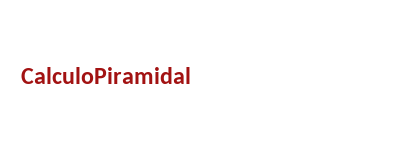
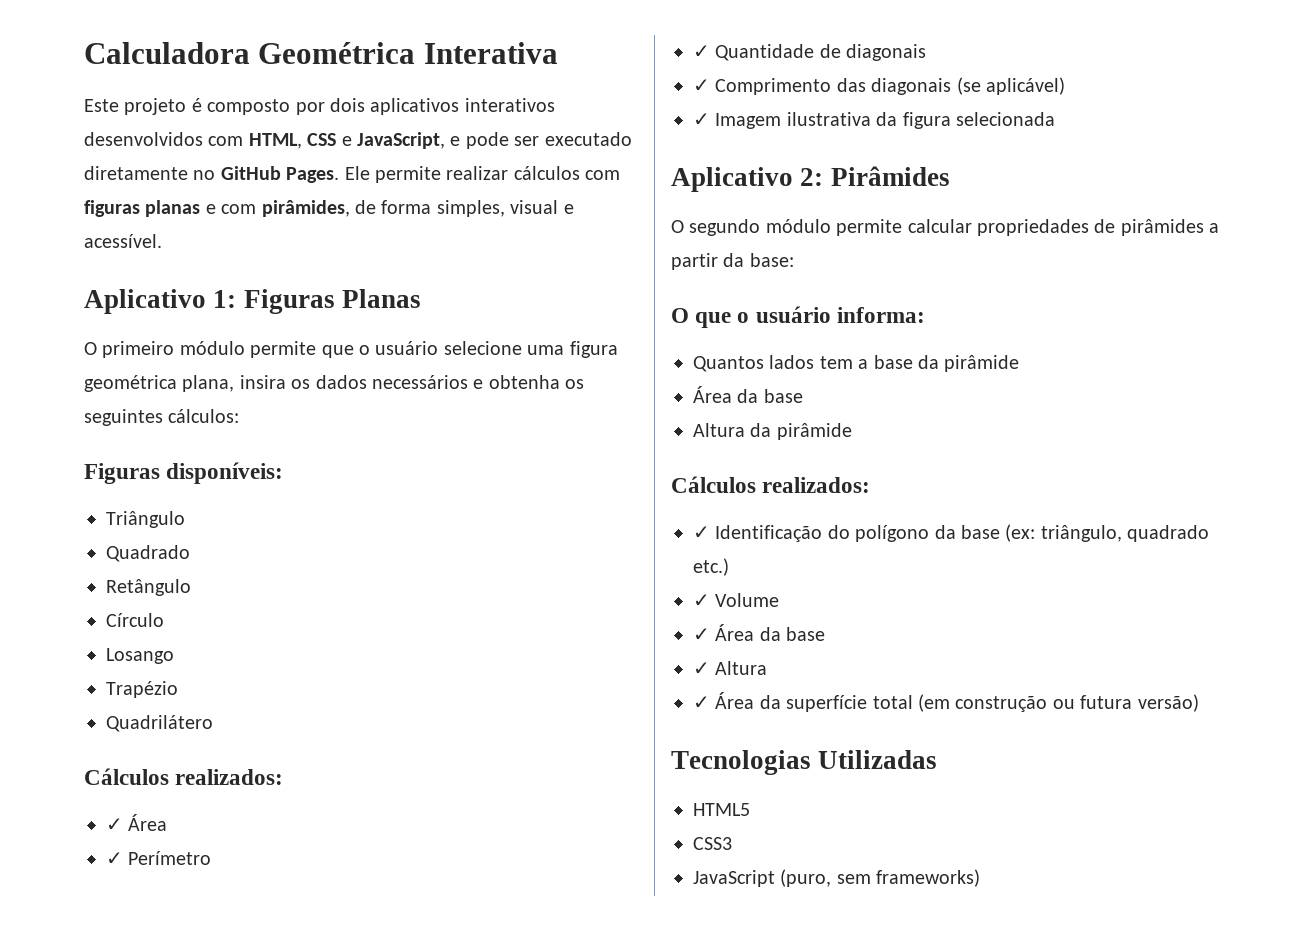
[21,67,191,84] CalculoPiramidal -> [84,42,558,64] [84,98,555,115] [84,132,632,149] [84,166,621,183] [84,200,574,217] [84,234,162,248] [84,289,421,314] [84,341,618,358] [84,375,585,392] [84,409,240,426] [84,462,284,484] [106,511,185,528] [106,545,190,562] [106,579,191,596] [106,613,164,627] [106,648,174,664] [106,681,178,698] [106,715,213,732] [84,768,284,785] [106,814,168,831] [106,851,212,865] [693,44,927,61] [693,77,1065,95] [693,112,1055,129] [671,166,950,192] [671,219,1220,236] [671,253,794,270] [671,306,925,328] [693,355,1020,372] [693,386,803,403] [693,423,852,440] [671,476,871,493] [693,524,1210,542] [693,558,729,576] [693,593,780,607] [693,624,826,641] [693,661,768,675] [693,692,1199,712] [671,750,938,775] [693,803,750,816] [693,837,732,850] [693,869,981,887] Calculadora Geométrica Interativa // Este projeto é composto por dois aplicativos interativos desenvolvidos com HTML, CSS e JavaScript, e pode ser executado diretamente no GitHub Pages. Ele permite realizar cálculos com figuras planas e com pirâmides, de forma simples, visual e acessível. // Aplicativo 1: Figuras Planas // O primeiro módulo permite que o usuário selecione uma figura geométrica plana, insira os dados necessários e obtenha os seguintes cálculos: // Figuras disponíveis: // Triângulo // Quadrado // Retângulo // Círculo // Losango // Trapézio // Quadrilátero // Cálculos realizados: // ✓ Área // ✓ Perímetro // ✓ Quantidade de diagonais // ✓ Comprimento das diagonais (se aplicável) // ✓ Imagem ilustrativa da figura selecionada // Aplicativo 2: Pirâmides // O segundo módulo permite calcular propriedades de pirâmides a partir da base: // O que o usuário informa: // Quantos lados tem a base da pirâmide // Área da base // Altura da pirâmide // Cálculos realizados: // ✓ Identificação do polígono da base (ex: triângulo, quadrado etc.) // ✓ Volume // ✓ Área da base // ✓ Altura // ✓ Área da superfície total (em construção ou futura versão) // Tecnologias Utilizadas // HTML5 // CSS3 // JavaScript (puro, sem frameworks)

